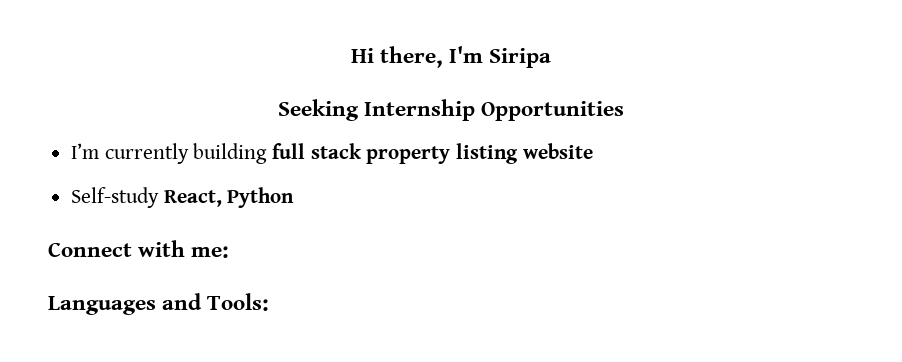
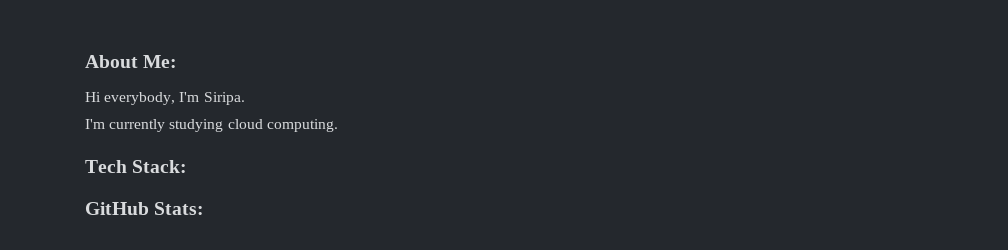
[350,46,552,68] [277,99,625,121] [71,143,593,164] [71,187,295,208] [48,240,230,258] [48,293,270,315] Hi there, I'm Siripa // Seeking Internship Opportunities // I’m currently building full stack property listing website // Self-study React, Python // Connect with me: // Languages and Tools: -> [85,55,178,68] [85,92,245,105] [85,119,338,132] [85,160,188,173] [85,202,205,215] About Me: // Hi everybody, I'm Siripa. // I'm currently studying cloud computing. // Tech Stack: // GitHub Stats:

